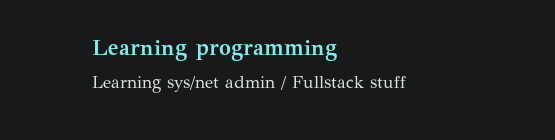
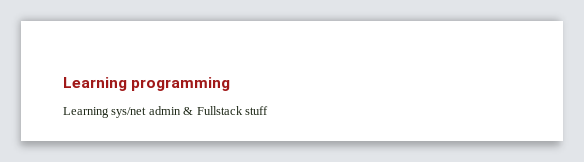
[280,76,287,90] / -> [183,107,194,115] &

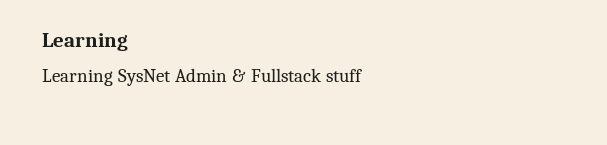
[63,77,231,91] [63,106,181,118] Learning programming // Learning sys/net admin -> [42,33,128,51] [42,68,228,86] Learning // Learning SysNet Admin

